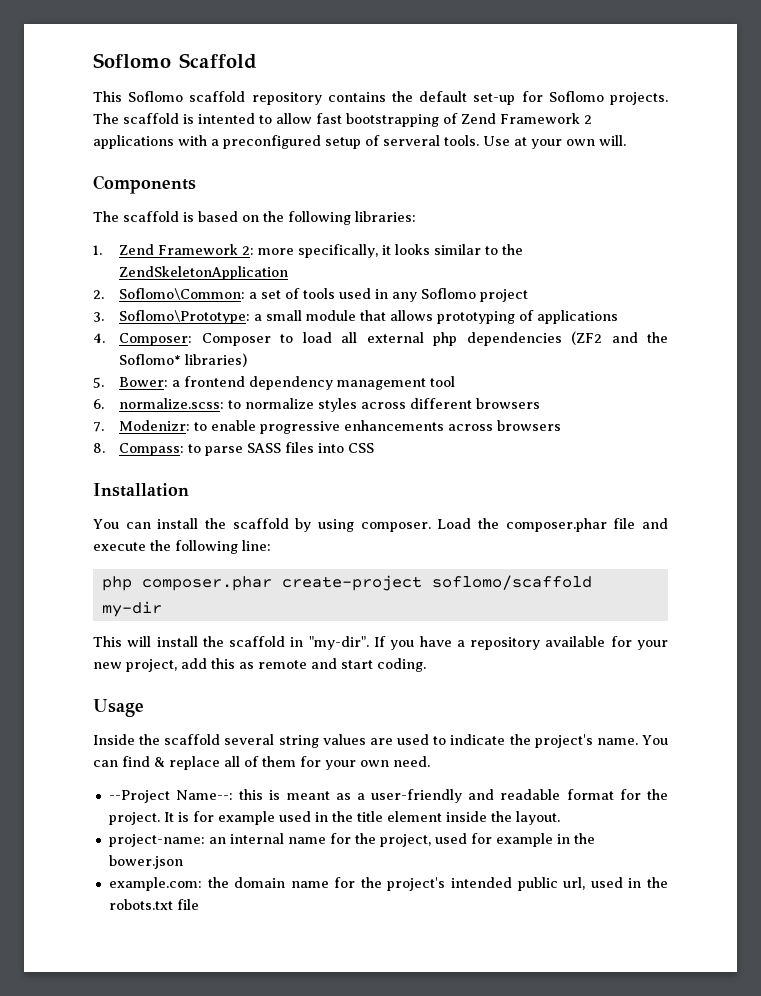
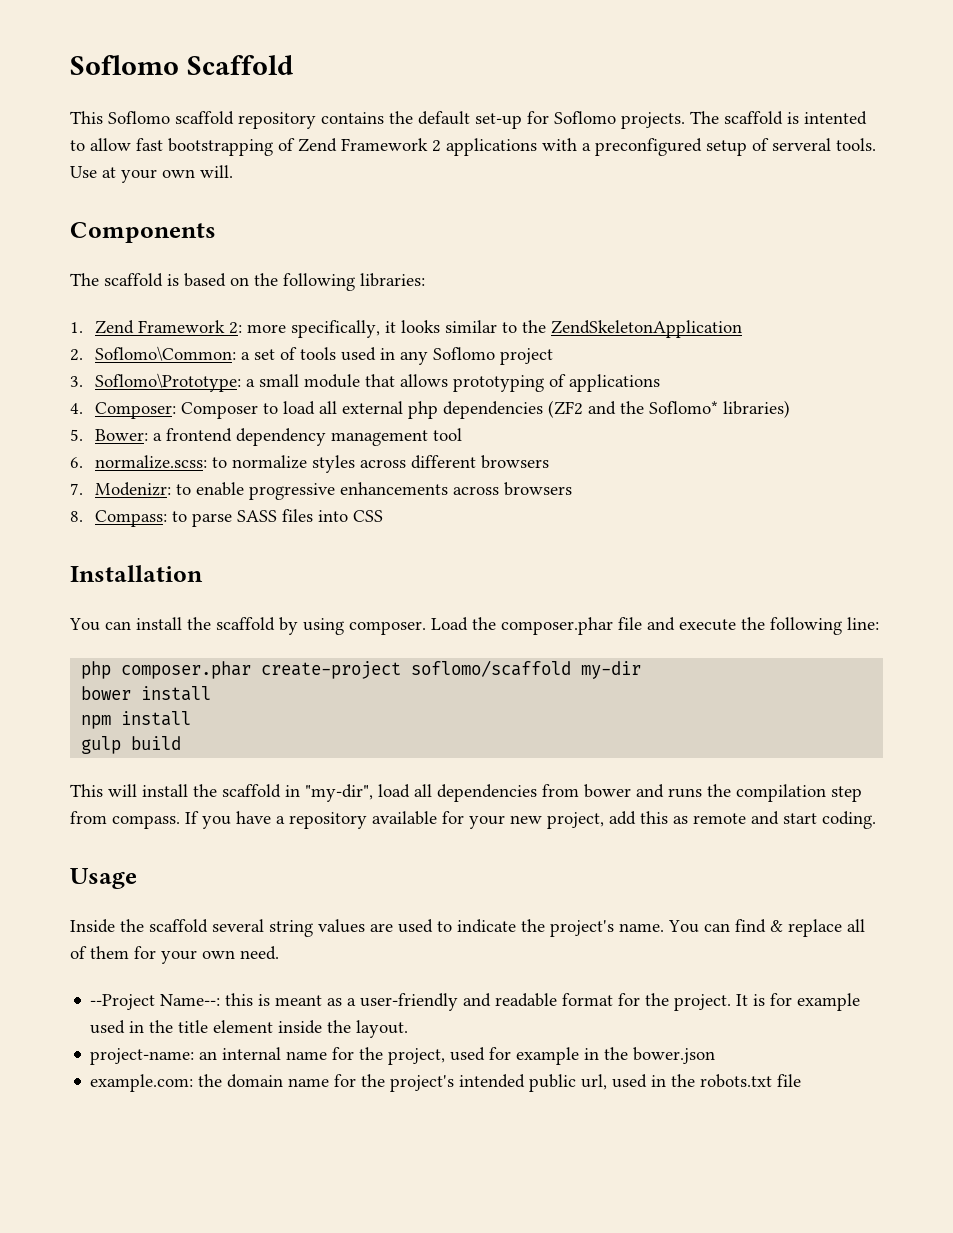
(162, 609) none -> [81,686,212,701] [81,711,192,729] [81,736,182,754] // bower install // npm install // gulp build
[308,636,369,650] "my-dir". -> [305,784,862,802] [70,811,180,829] "my-dir", load all dependencies from bower and runs the compilation step from compass.

